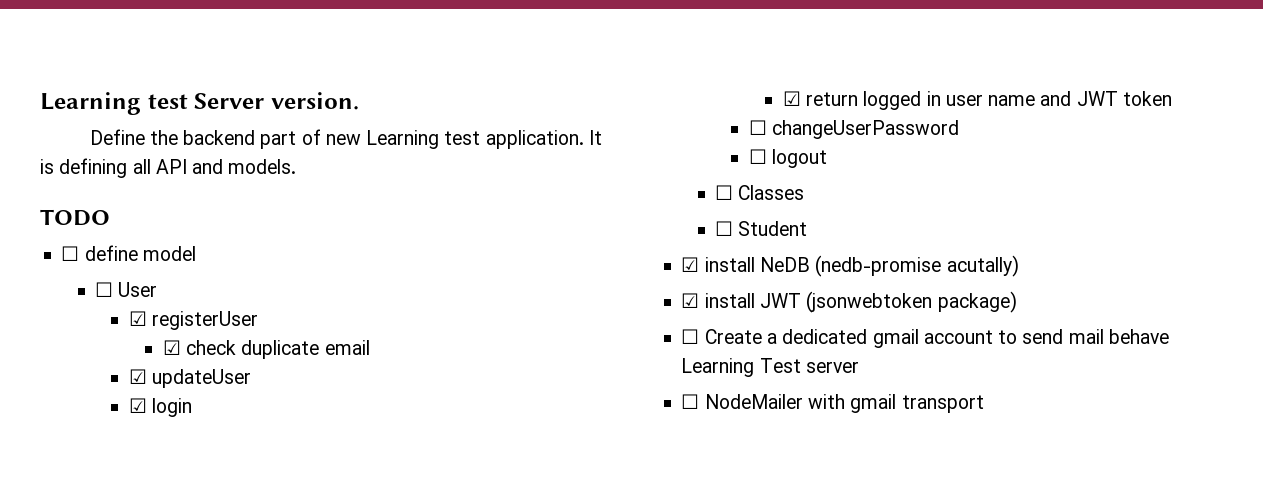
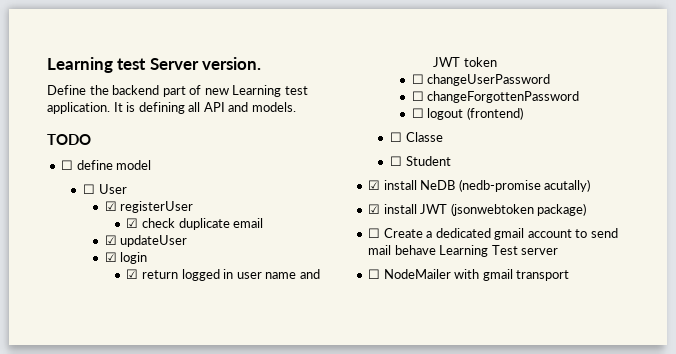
[772,149,828,168] [715,185,805,200] logout // ☐ Classes -> [427,91,580,103] [411,107,523,120] [390,132,443,142] changeForgottenPassword // ☐ logout (frontend) // ☐ Classe

